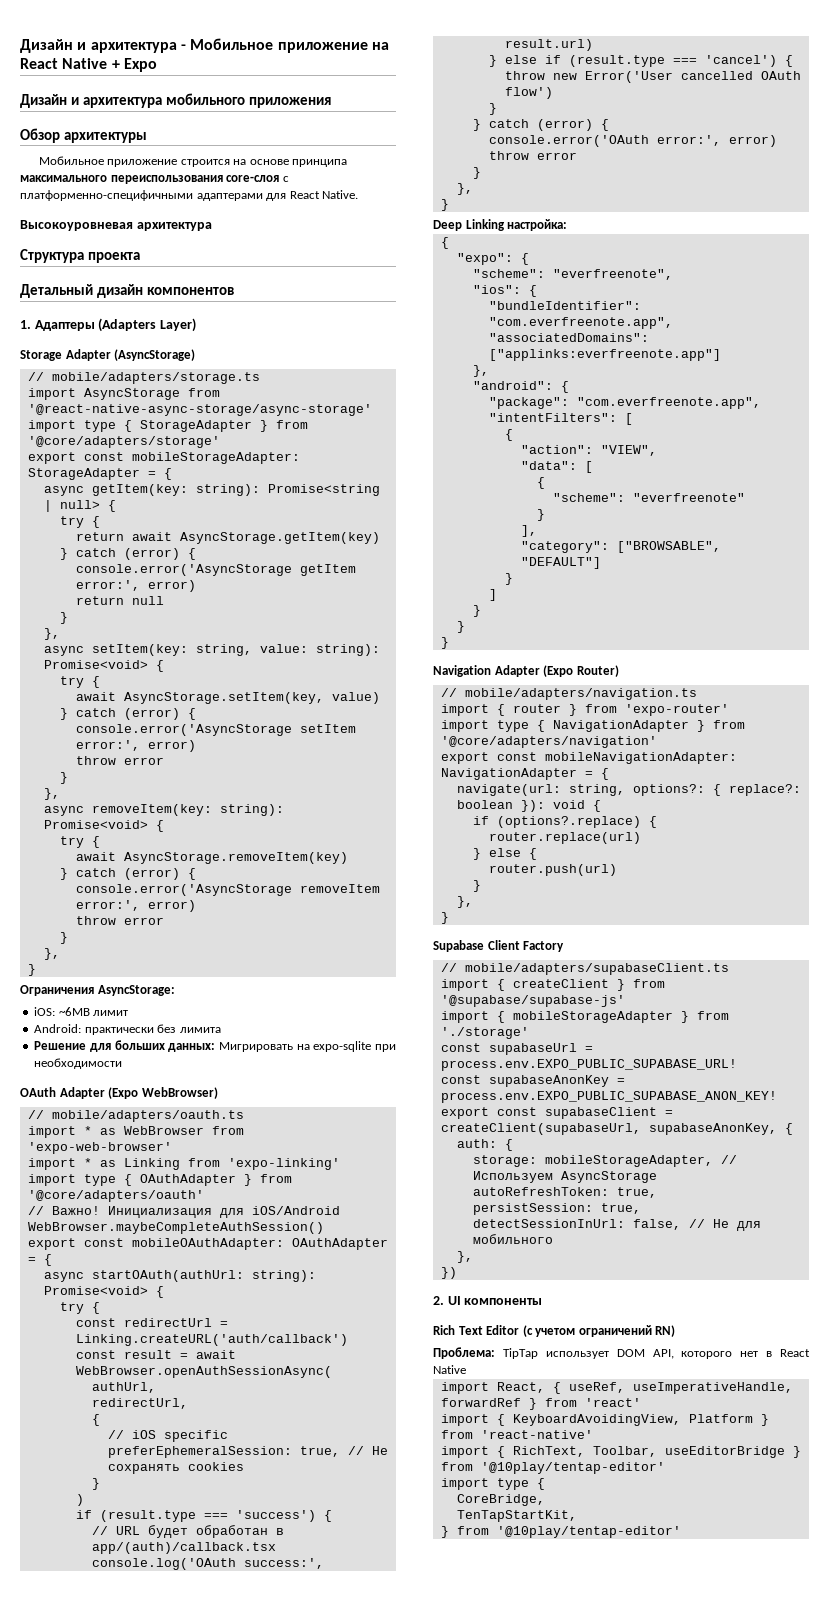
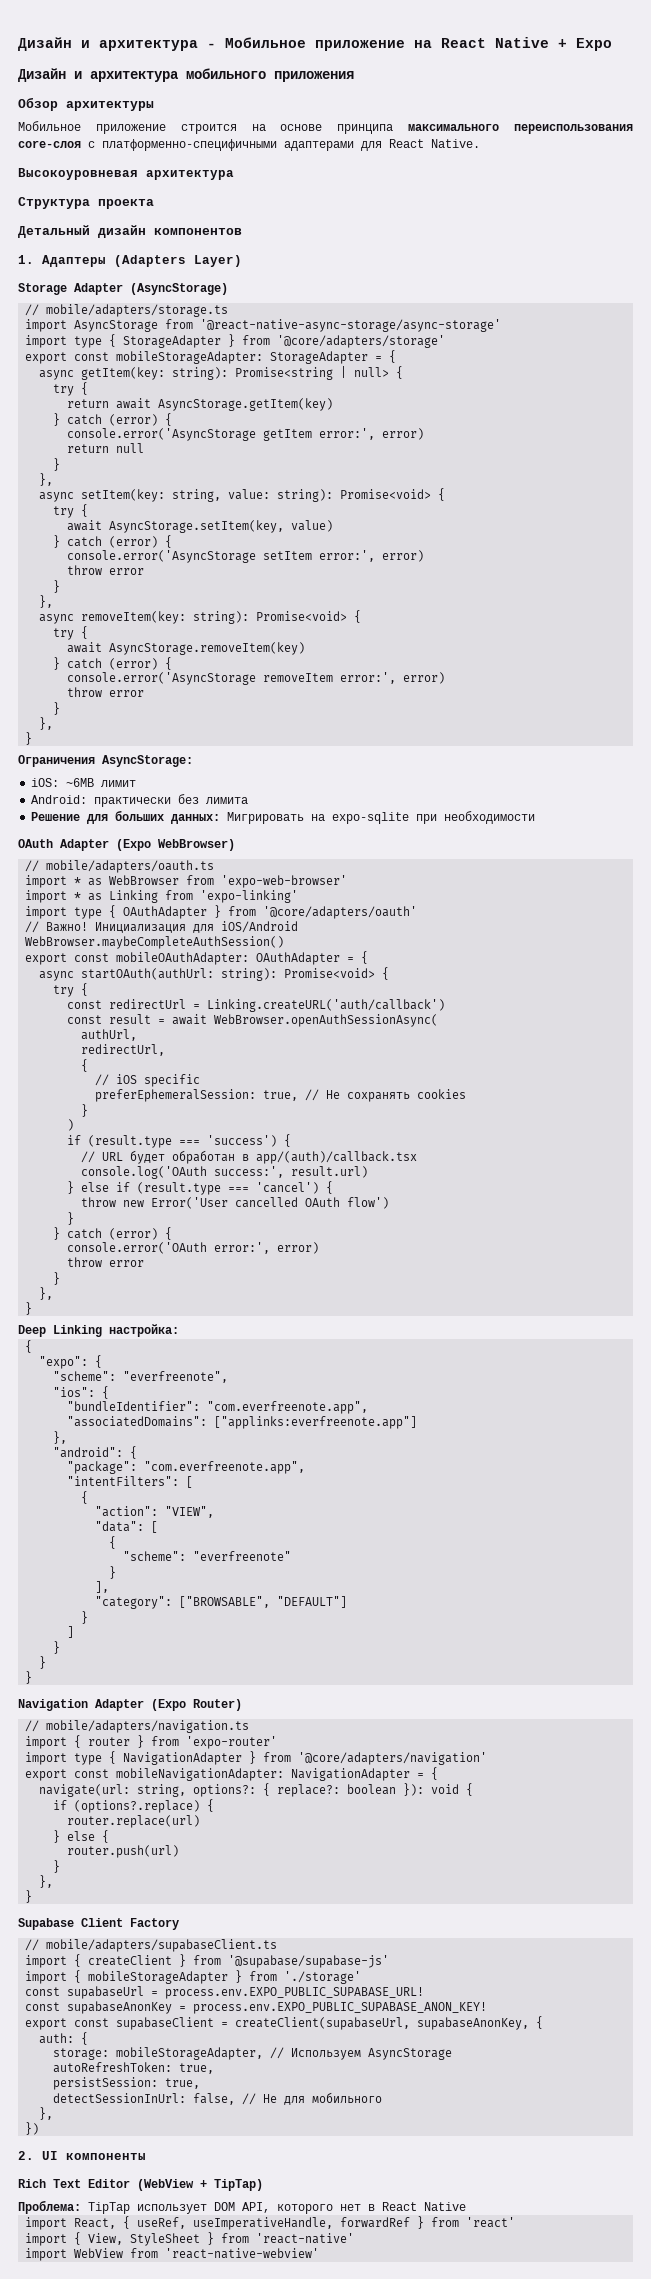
[522,1325,676,1337] (с учетом ограничений RN) -> [137,2179,263,2191] (WebView + TipTap)
[512,1414,753,1426] KeyboardAvoidingView, Platform -> [88,2233,201,2246] View, StyleSheet
[496,1446,801,1458] [440,1462,665,1474] [440,1478,545,1490] [456,1494,545,1506] [456,1510,577,1522] [440,1526,681,1538] { RichText, Toolbar, useEditorBridge } from '@10play/tentap-editor' // import type { // CoreBridge, // TenTapStartKit, // } from '@10play/tentap-editor' -> [74,2248,320,2259] WebView from 'react-native-webview'

